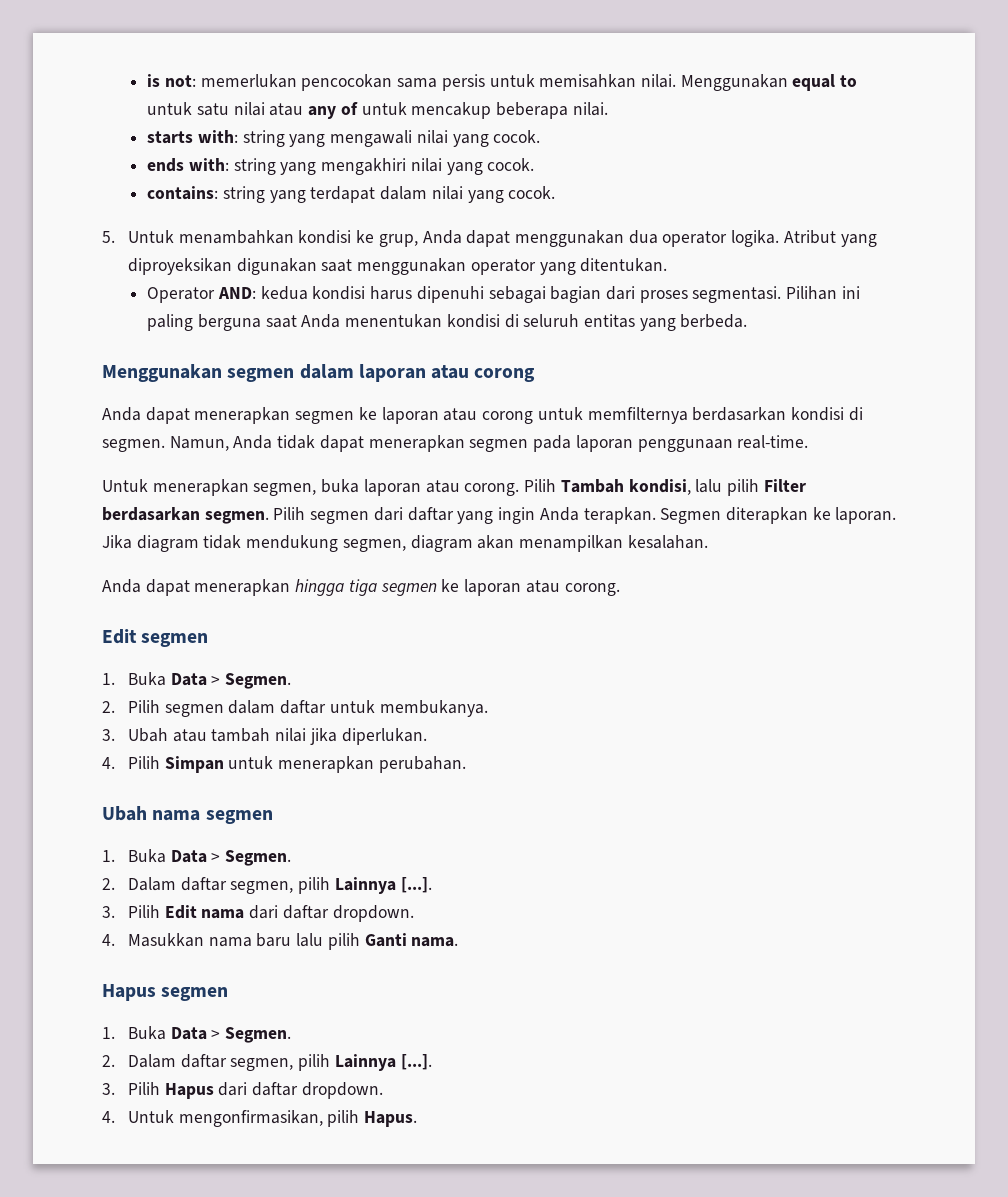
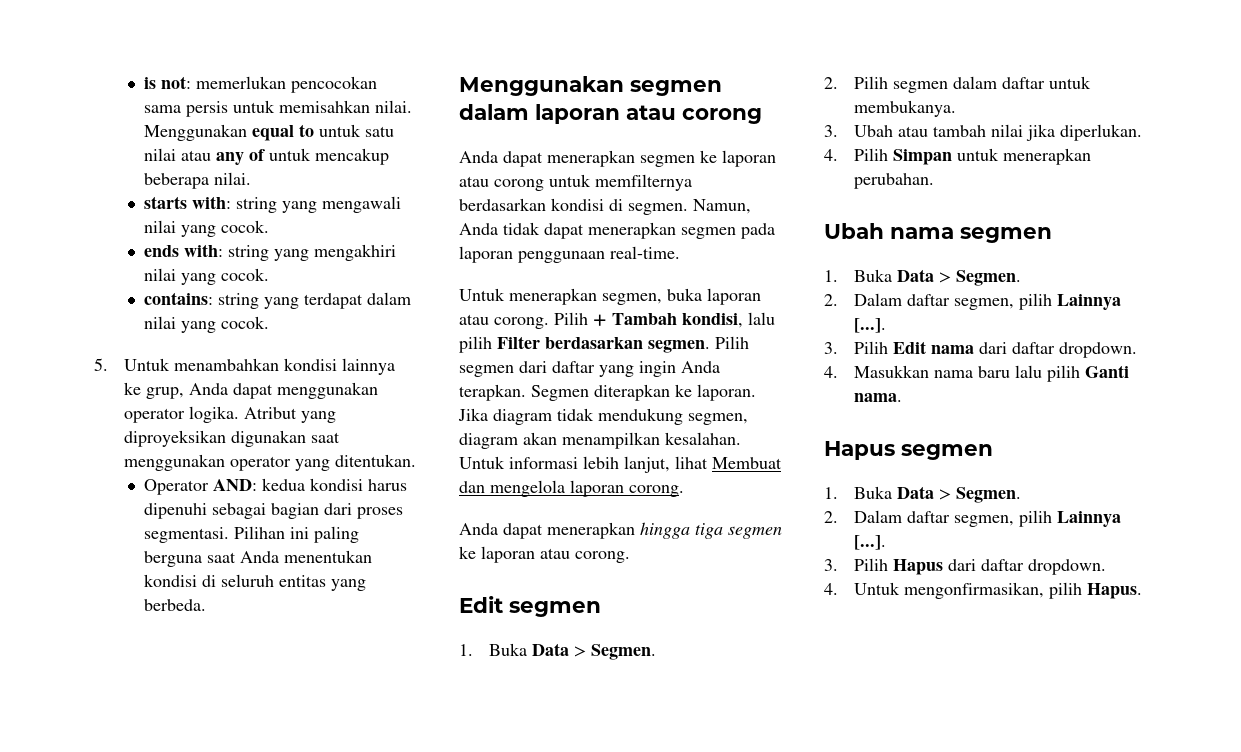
(352, 237) none -> [342,358,396,375] lainnya
[628,230,658,244] dua -> (379, 390) none
(557, 485) none -> [593,314,607,326] +
(708, 542) none -> [459,456,782,473] [459,480,684,497] Untuk informasi lebih lanjut, lihat Membuat dan mengelola laporan corong.

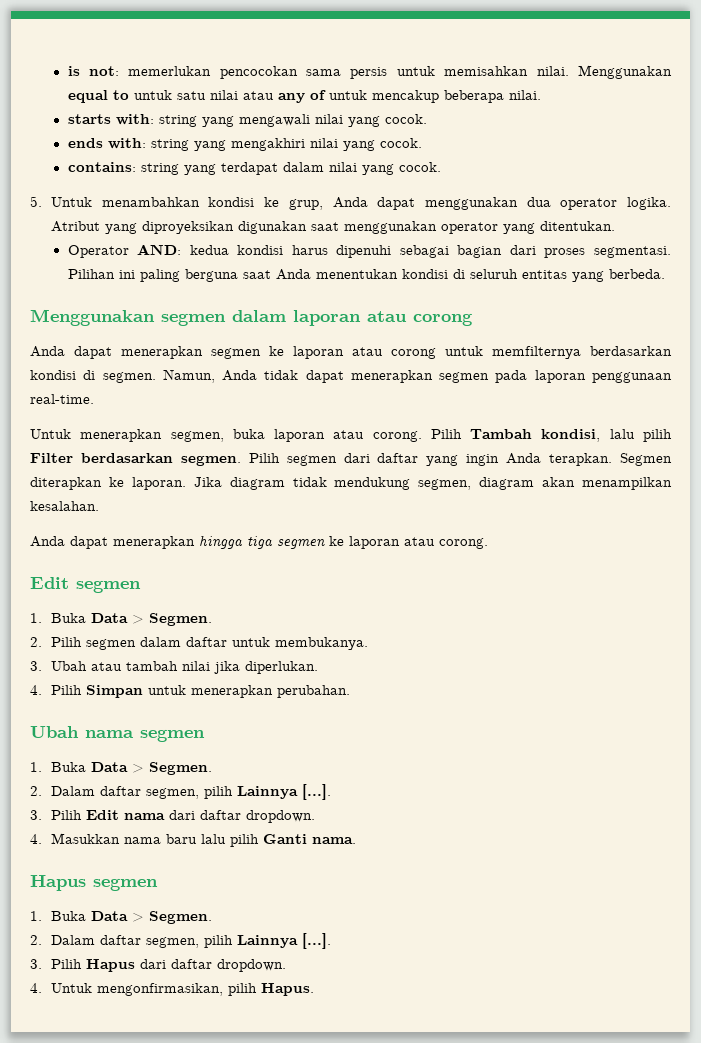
[342,358,396,375] lainnya -> (255, 202) none
(379, 390) none -> [526,197,551,207] dua
[593,314,607,326] + -> (462, 434) none
[459,456,782,473] [459,480,684,497] Untuk informasi lebih lanjut, lihat Membuat dan mengelola laporan corong. -> (99, 506) none

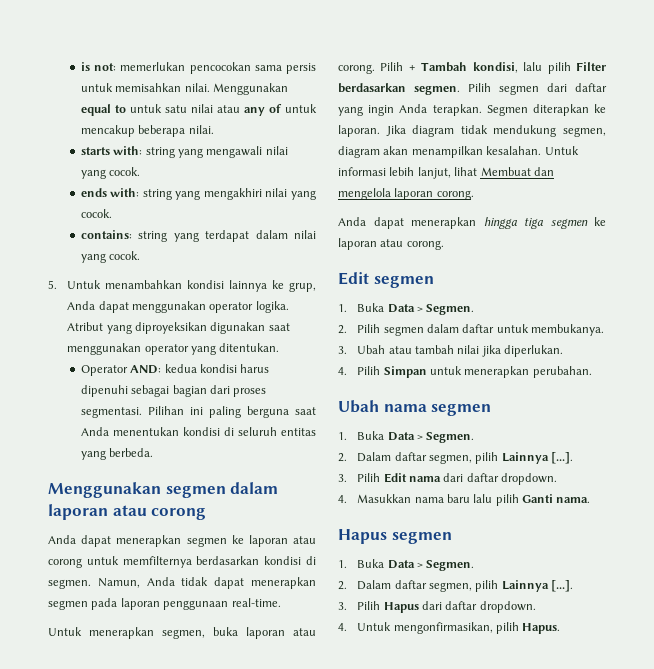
(255, 202) none -> [229,280,268,292] lainnya
[526,197,551,207] dua -> (206, 307) none
(462, 434) none -> [408,65,416,71] +
(99, 506) none -> [544,146,579,155] [338,167,554,179] [338,188,474,200] Untuk informasi lebih lanjut, lihat Membuat dan mengelola laporan corong.

